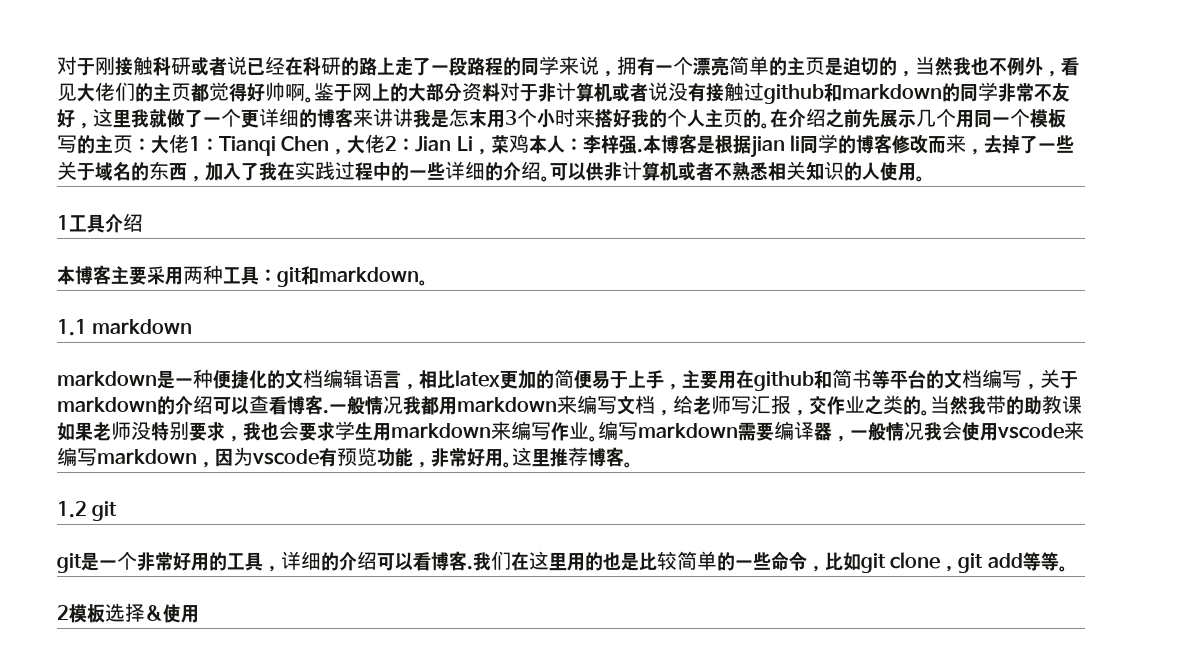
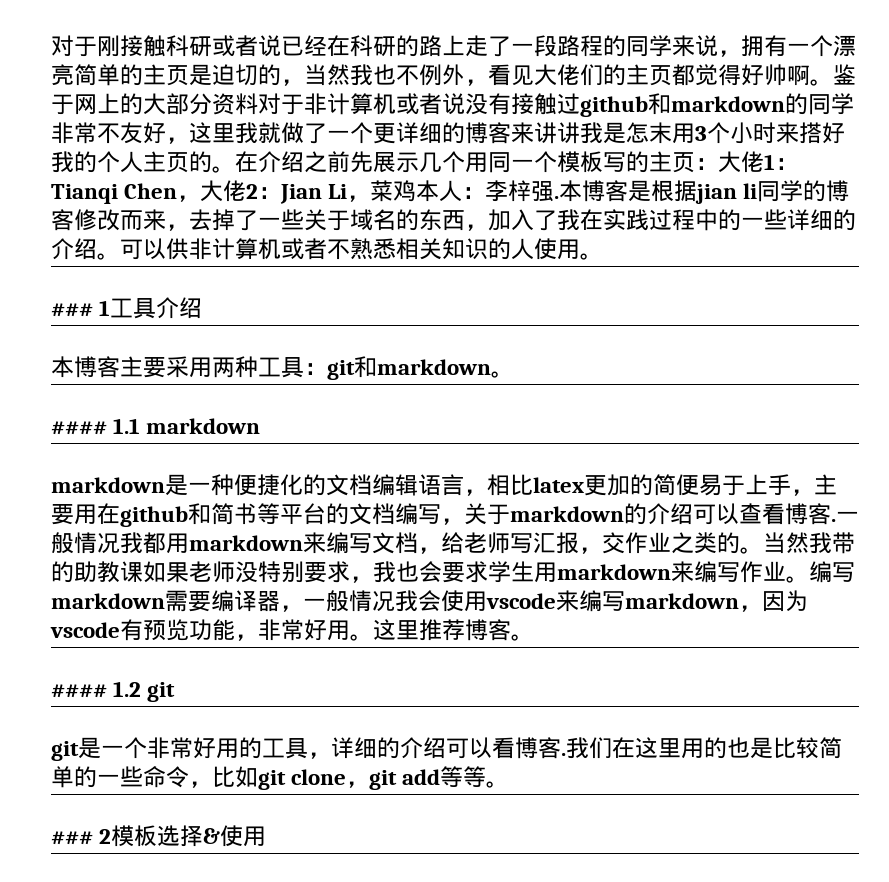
(925, 179) none -> [51,303,93,317] ###
(428, 283) none -> [51,421,107,435] ####
(633, 465) none -> [51,684,107,698] ####
(1068, 569) none -> [51,831,93,845] ###

